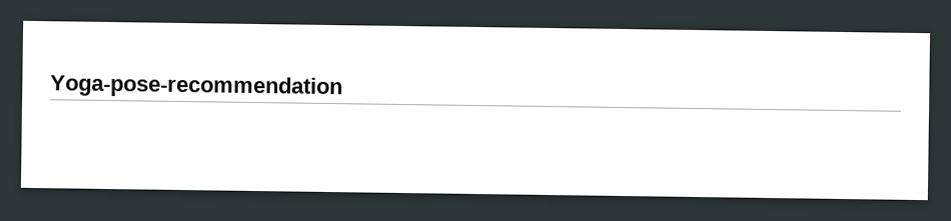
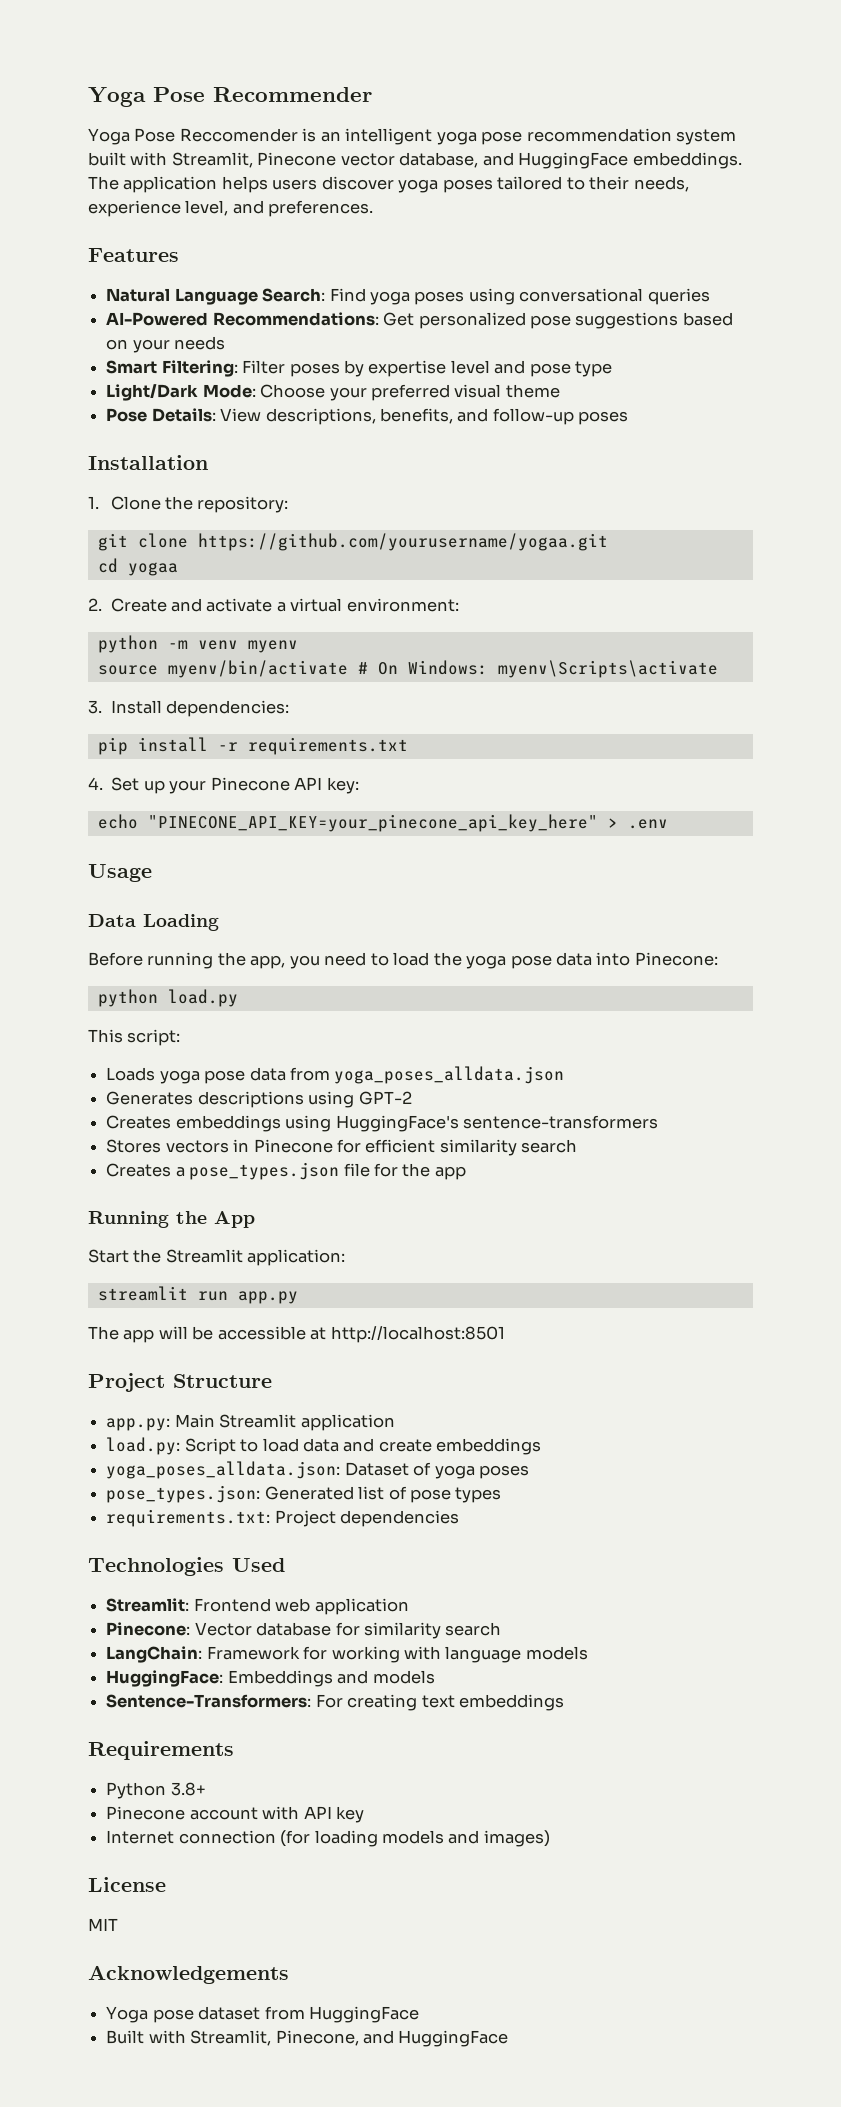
[50,74,343,100] Yoga-pose-recommendation -> [88,87,372,107] [88,128,737,145] [88,152,742,169] [88,176,689,193] [88,200,374,217] [88,248,179,262] [106,288,710,305] [106,312,733,329] [106,336,226,353] [106,360,613,377] [106,384,560,401] [106,408,629,425] [88,455,208,470] [88,496,289,513] [97,533,608,551] [97,558,178,576] [88,598,459,612] [97,635,298,653] [97,660,718,678] [88,700,289,717] [97,737,408,755] [88,777,359,794] [97,814,668,832] [88,864,152,882] [88,914,219,931] [88,952,718,969] [97,989,238,1007] [88,1029,181,1046] [106,1066,565,1084] [106,1091,412,1108] [106,1115,658,1132] [106,1139,578,1156] [106,1162,466,1180] [88,1211,255,1228] [88,1249,346,1266] [97,1286,298,1304] [88,1326,505,1343] [88,1373,272,1392] [106,1414,395,1431] [106,1437,542,1455] [106,1461,529,1479] [106,1485,502,1503] [106,1509,460,1527] [88,1557,285,1576] [106,1598,409,1615] [106,1622,502,1639] [106,1646,588,1663] [106,1670,435,1687] [106,1694,564,1711] [88,1741,234,1760] [106,1782,206,1799] [106,1806,364,1823] [106,1830,550,1847] [88,1877,166,1892] [88,1918,118,1931] [88,1965,289,1984] [106,2006,419,2023] [106,2030,509,2047] Yoga Pose Recommender // Yoga Pose Reccomender is an intelligent yoga pose recommendation system built with Streamlit, Pinecone vector database, and HuggingFace embeddings. The application helps users discover yoga poses tailored to their needs, experience level, and preferences. // Features // Natural Language Search: Find yoga poses using conversational queries // AI-Powered Recommendations: Get personalized pose suggestions based on your needs // Smart Filtering: Filter poses by expertise level and pose type // Light/Dark Mode: Choose your preferred visual theme // Pose Details: View descriptions, benefits, and follow-up poses // Installation // 1. Clone the repository: // git clone https://github.com/yourusername/yogaa.git // cd yogaa // 2. Create and activate a virtual environment: // python -m venv myenv // source myenv/bin/activate # On Windows: myenv\Scripts\activate // 3. Install dependencies: // pip install -r requirements.txt // 4. Set up your Pinecone API key: // echo "PINECONE_API_KEY=your_pinecone_api_key_here" > .env // Usage // Data Loading // Before running the app, you need to load the yoga pose data into Pinecone: // python load.py // This script: // Loads yoga pose data from yoga_poses_alldata.json // Generates descriptions using GPT-2 // Creates embeddings using HuggingFace's sentence-transformers // Stores vectors in Pinecone for efficient similarity search // Creates a pose_types.json file for the app // Running the App // Start the Streamlit application: // streamlit run app.py // The app will be accessible at http://localhost:8501 // Project Structure // app.py: Main Streamlit application // load.py: Script to load data and create embeddings // yoga_poses_alldata.json: Dataset of yoga poses // pose_types.json: Generated list of pose types // requirements.txt: Project dependencies // Technologies Used // Streamlit: Frontend web application // Pinecone: Vector database for similarity search // LangChain: Framework for working with language models // HuggingFace: Embeddings and models // Sentence-Transformers: For creating text embeddings // Requirements // Python 3.8+ // Pinecone account with API key // Internet connection (for loading models and images) // License // MIT // Acknowledgements // Yoga pose dataset from HuggingFace // Built with Streamlit, Pinecone, and HuggingFace

